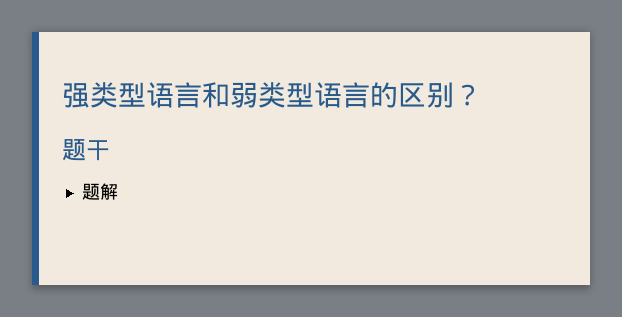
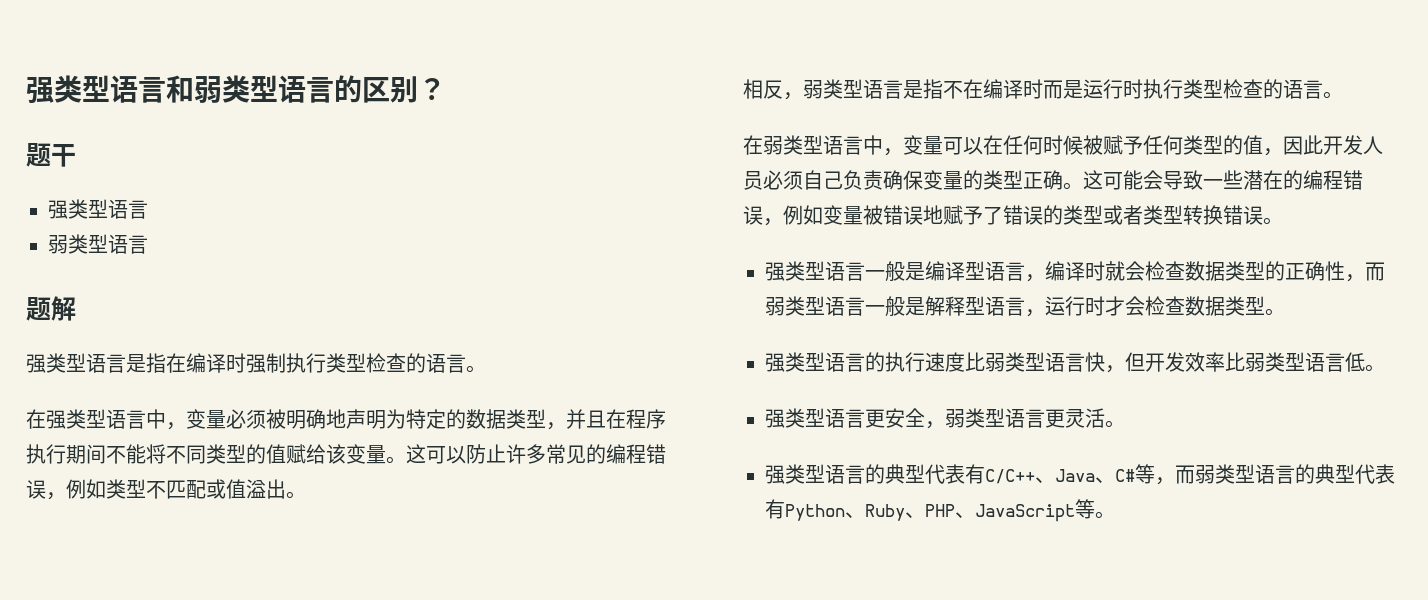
[81,183,118,200] 题解 -> [48,199,148,219] [48,234,148,254] [26,296,76,321] [26,353,486,373] [26,409,666,430] [26,444,666,464] [26,479,306,500] [743,79,1343,100] [743,135,1383,156] [743,170,1363,190] [743,205,1283,226] [765,261,1385,282] [765,296,1285,317] [765,352,1385,373] [765,408,1125,429] [765,464,1395,485] [765,499,1115,522] 强类型语言 // 弱类型语言 // 题解 // 强类型语言是指在编译时强制执行类型检查的语言。 // 在强类型语言中，变量必须被明确地声明为特定的数据类型，并且在程序执行期间不能将不同类型的值赋给该变量。这可以防止许多常见的编程错误，例如类型不匹配或值溢出。 // 相反，弱类型语言是指不在编译时而是运行时执行类型检查的语言。 // 在弱类型语言中，变量可以在任何时候被赋予任何类型的值，因此开发人员必须自己负责确保变量的类型正确。这可能会导致一些潜在的编程错误，例如变量被错误地赋予了错误的类型或者类型转换错误。 // 强类型语言一般是编译型语言，编译时就会检查数据类型的正确性，而弱类型语言一般是解释型语言，运行时才会检查数据类型。 // 强类型语言的执行速度比弱类型语言快，但开发效率比弱类型语言低。 // 强类型语言更安全，弱类型语言更灵活。 // 强类型语言的典型代表有C/C++、Java、C#等，而弱类型语言的典型代表有Python、Ruby、PHP、JavaScript等。

